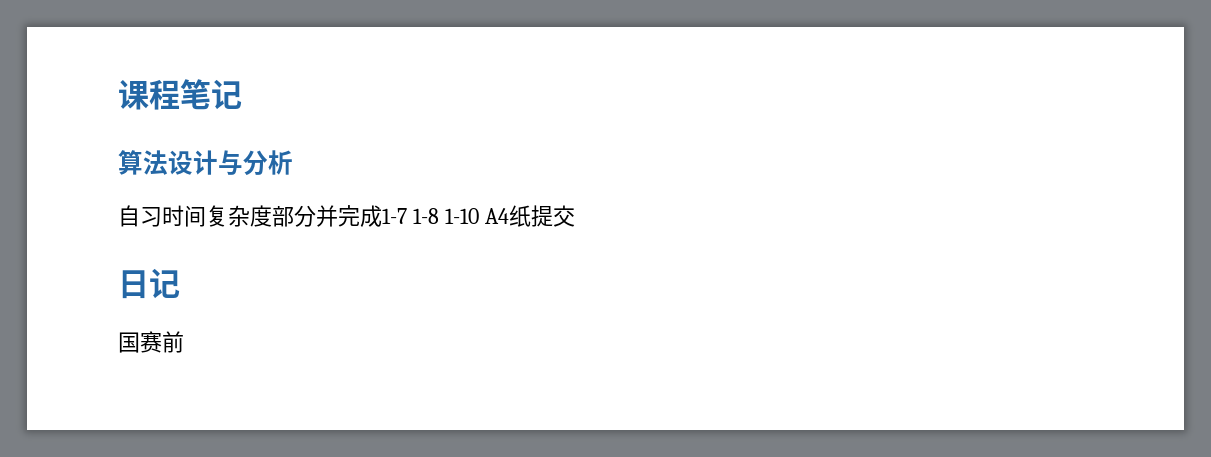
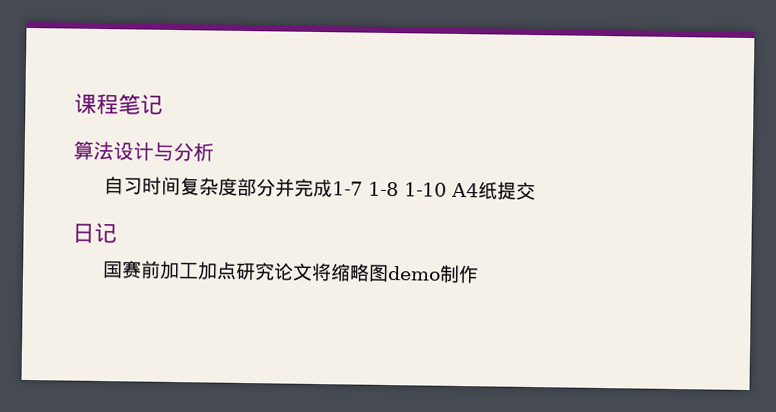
(184, 342) none -> [158,260,479,284] 加工加点研究论文将缩略图demo制作

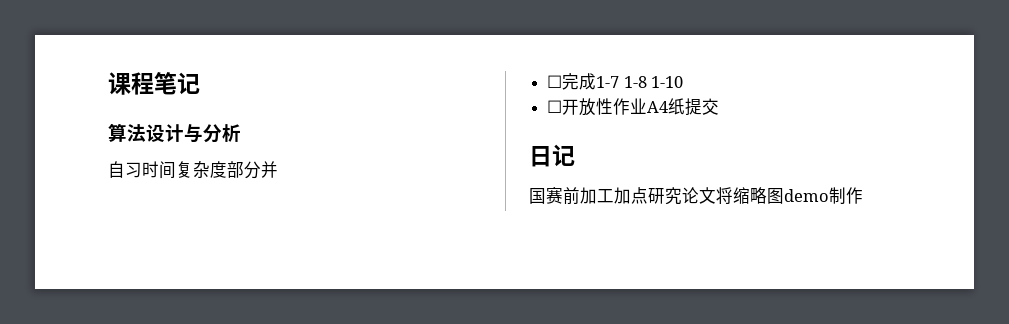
(295, 187) none -> [547,75,563,88] // ☐
(447, 189) none -> [547,98,648,116] // ☐开放性作业

